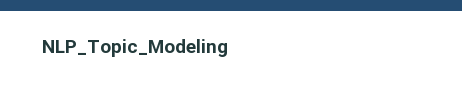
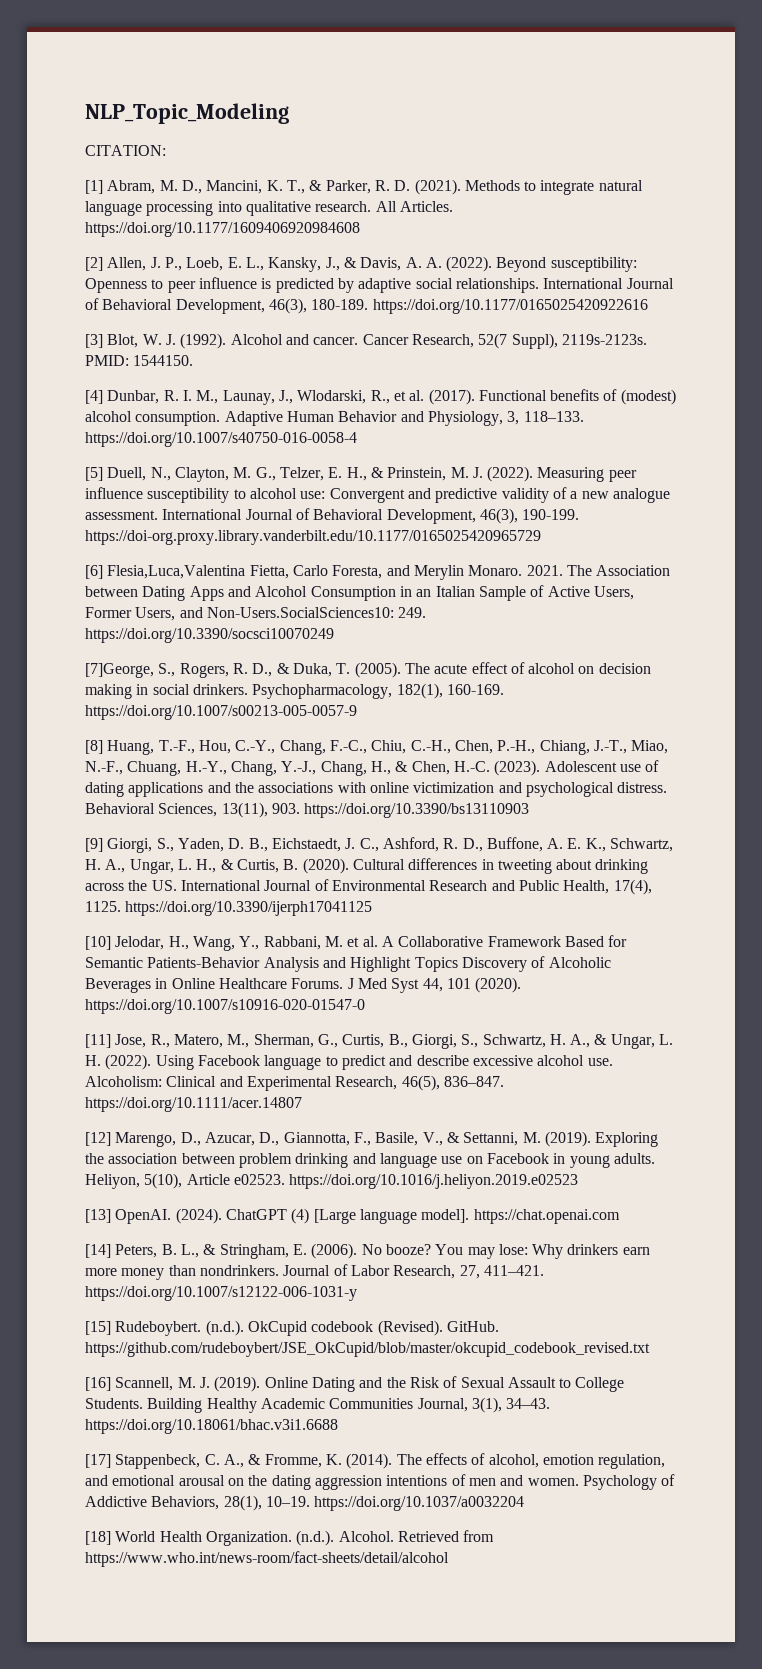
(228, 48) none -> [85,145,166,156] [85,179,643,195] [85,201,453,216] [85,222,360,237] [85,256,637,272] [85,277,674,293] [85,298,648,314] [85,333,647,349] [85,355,194,366] [85,389,676,405] [85,411,584,426] [85,432,357,447] [85,466,637,482] [85,487,670,503] [85,508,580,524] [85,530,541,545] [85,565,671,580] [85,585,634,601] [85,607,427,621] [85,628,334,643] [85,662,651,678] [85,683,504,699] [85,705,357,720] [85,740,669,755] [85,760,660,776] [85,782,668,797] [85,802,530,818] [85,837,674,853] [85,858,649,874] [85,879,652,895] [85,901,373,916] [85,935,628,951] [85,956,611,972] [85,977,522,993] [85,999,365,1014] [85,1034,674,1049] [85,1054,613,1070] [85,1075,504,1091] [85,1097,302,1112] [85,1131,659,1147] [85,1153,655,1168] [85,1173,579,1189] [85,1208,620,1224] [85,1243,650,1259] [85,1264,544,1280] [85,1286,357,1301] [85,1320,499,1336] [85,1342,650,1357] [85,1376,625,1392] [85,1397,551,1413] [85,1419,338,1434] [85,1453,666,1469] [85,1474,676,1490] [85,1495,525,1511] [85,1530,495,1546] [85,1551,449,1567] // CITATION: // [1] Abram, M. D., Mancini, K. T., & Parker, R. D. (2021). Methods to integrate natural language processing into qualitative research. All Articles. https://doi.org/10.1177/1609406920984608 // [2] Allen, J. P., Loeb, E. L., Kansky, J., & Davis, A. A. (2022). Beyond susceptibility: Openness to peer influence is predicted by adaptive social relationships. International Journal of Behavioral Development, 46(3), 180-189. https://doi.org/10.1177/0165025420922616 // [3] Blot, W. J. (1992). Alcohol and cancer. Cancer Research, 52(7 Suppl), 2119s-2123s. PMID: 1544150. // [4] Dunbar, R. I. M., Launay, J., Wlodarski, R., et al. (2017). Functional benefits of (modest) alcohol consumption. Adaptive Human Behavior and Physiology, 3, 118–133. https://doi.org/10.1007/s40750-016-0058-4 // [5] Duell, N., Clayton, M. G., Telzer, E. H., & Prinstein, M. J. (2022). Measuring peer influence susceptibility to alcohol use: Convergent and predictive validity of a new analogue assessment. International Journal of Behavioral Development, 46(3), 190-199. https://doi-org.proxy.library.vanderbilt.edu/10.1177/0165025420965729 // [6] Flesia,Luca,Valentina Fietta, Carlo Foresta, and Merylin Monaro. 2021. The Association between Dating Apps and Alcohol Consumption in an Italian Sample of Active Users, Former Users, and Non-Users.SocialSciences10: 249. https://doi.org/10.3390/socsci10070249 // [7]George, S., Rogers, R. D., & Duka, T. (2005). The acute effect of alcohol on decision making in social drinkers. Psychopharmacology, 182(1), 160-169. https://doi.org/10.1007/s00213-005-0057-9 // [8] Huang, T.-F., Hou, C.-Y., Chang, F.-C., Chiu, C.-H., Chen, P.-H., Chiang, J.-T., Miao, N.-F., Chuang, H.-Y., Chang, Y.-J., Chang, H., & Chen, H.-C. (2023). Adolescent use of dating applications and the associations with online victimization and psychological distress. Behavioral Sciences, 13(11), 903. https://doi.org/10.3390/bs13110903 // [9] Giorgi, S., Yaden, D. B., Eichstaedt, J. C., Ashford, R. D., Buffone, A. E. K., Schwartz, H. A., Ungar, L. H., & Curtis, B. (2020). Cultural differences in tweeting about drinking across the US. International Journal of Environmental Research and Public Health, 17(4), 1125. https://doi.org/10.3390/ijerph17041125 // [10] Jelodar, H., Wang, Y., Rabbani, M. et al. A Collaborative Framework Based for Semantic Patients-Behavior Analysis and Highlight Topics Discovery of Alcoholic Beverages in Online Healthcare Forums. J Med Syst 44, 101 (2020). https://doi.org/10.1007/s10916-020-01547-0 // [11] Jose, R., Matero, M., Sherman, G., Curtis, B., Giorgi, S., Schwartz, H. A., & Ungar, L. H. (2022). Using Facebook language to predict and describe excessive alcohol use. Alcoholism: Clinical and Experimental Research, 46(5), 836–847. https://doi.org/10.1111/acer.14807 // [12] Marengo, D., Azucar, D., Giannotta, F., Basile, V., & Settanni, M. (2019). Exploring the association between problem drinking and language use on Facebook in young adults. Heliyon, 5(10), Article e02523. https://doi.org/10.1016/j.heliyon.2019.e02523 // [13] OpenAI. (2024). ChatGPT (4) [Large language model]. https://chat.openai.com // [14] Peters, B. L., & Stringham, E. (2006). No booze? You may lose: Why drinkers earn more money than nondrinkers. Journal of Labor Research, 27, 411–421. https://doi.org/10.1007/s12122-006-1031-y // [15] Rudeboybert. (n.d.). OkCupid codebook (Revised). GitHub. https://github.com/rudeboybert/JSE_OkCupid/blob/master/okcupid_codebook_revised.txt // [16] Scannell, M. J. (2019). Online Dating and the Risk of Sexual Assault to College Students. Building Healthy Academic Communities Journal, 3(1), 34–43. https://doi.org/10.18061/bhac.v3i1.6688 // [17] Stappenbeck, C. A., & Fromme, K. (2014). The effects of alcohol, emotion regulation, and emotional arousal on the dating aggression intentions of men and women. Psychology of Addictive Behaviors, 28(1), 10–19. https://doi.org/10.1037/a0032204 // [18] World Health Organization. (n.d.). Alcohol. Retrieved from https://www.who.int/news-room/fact-sheets/detail/alcohol

